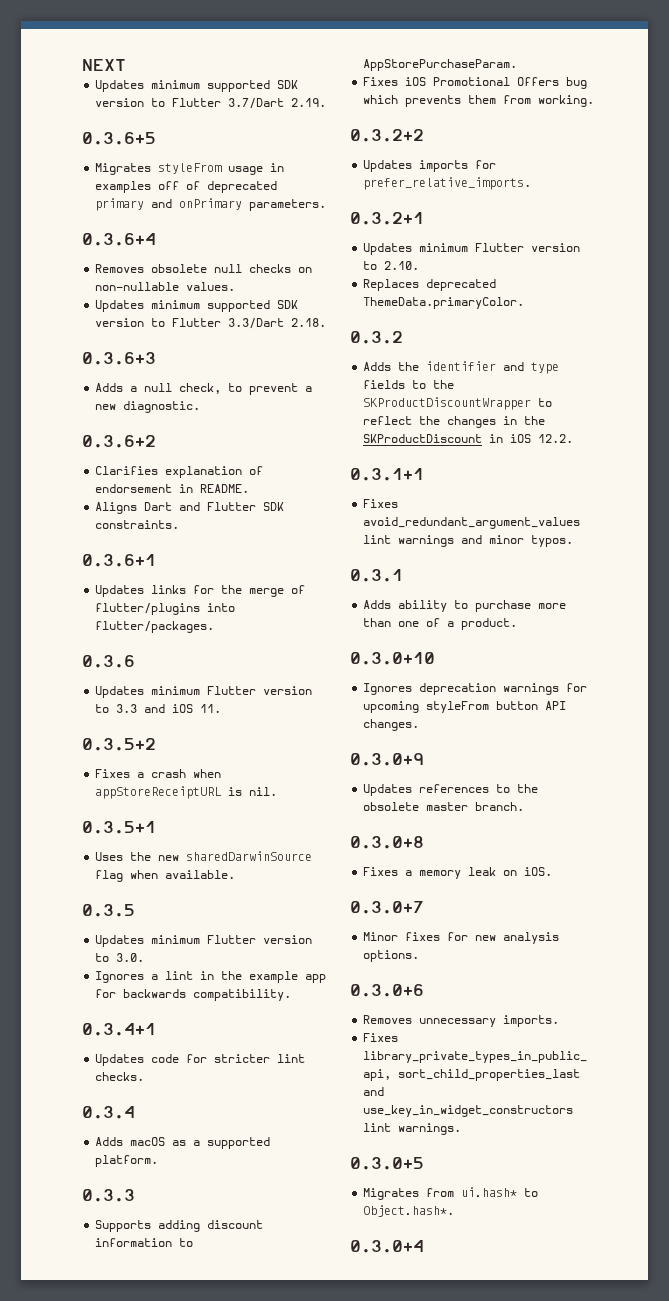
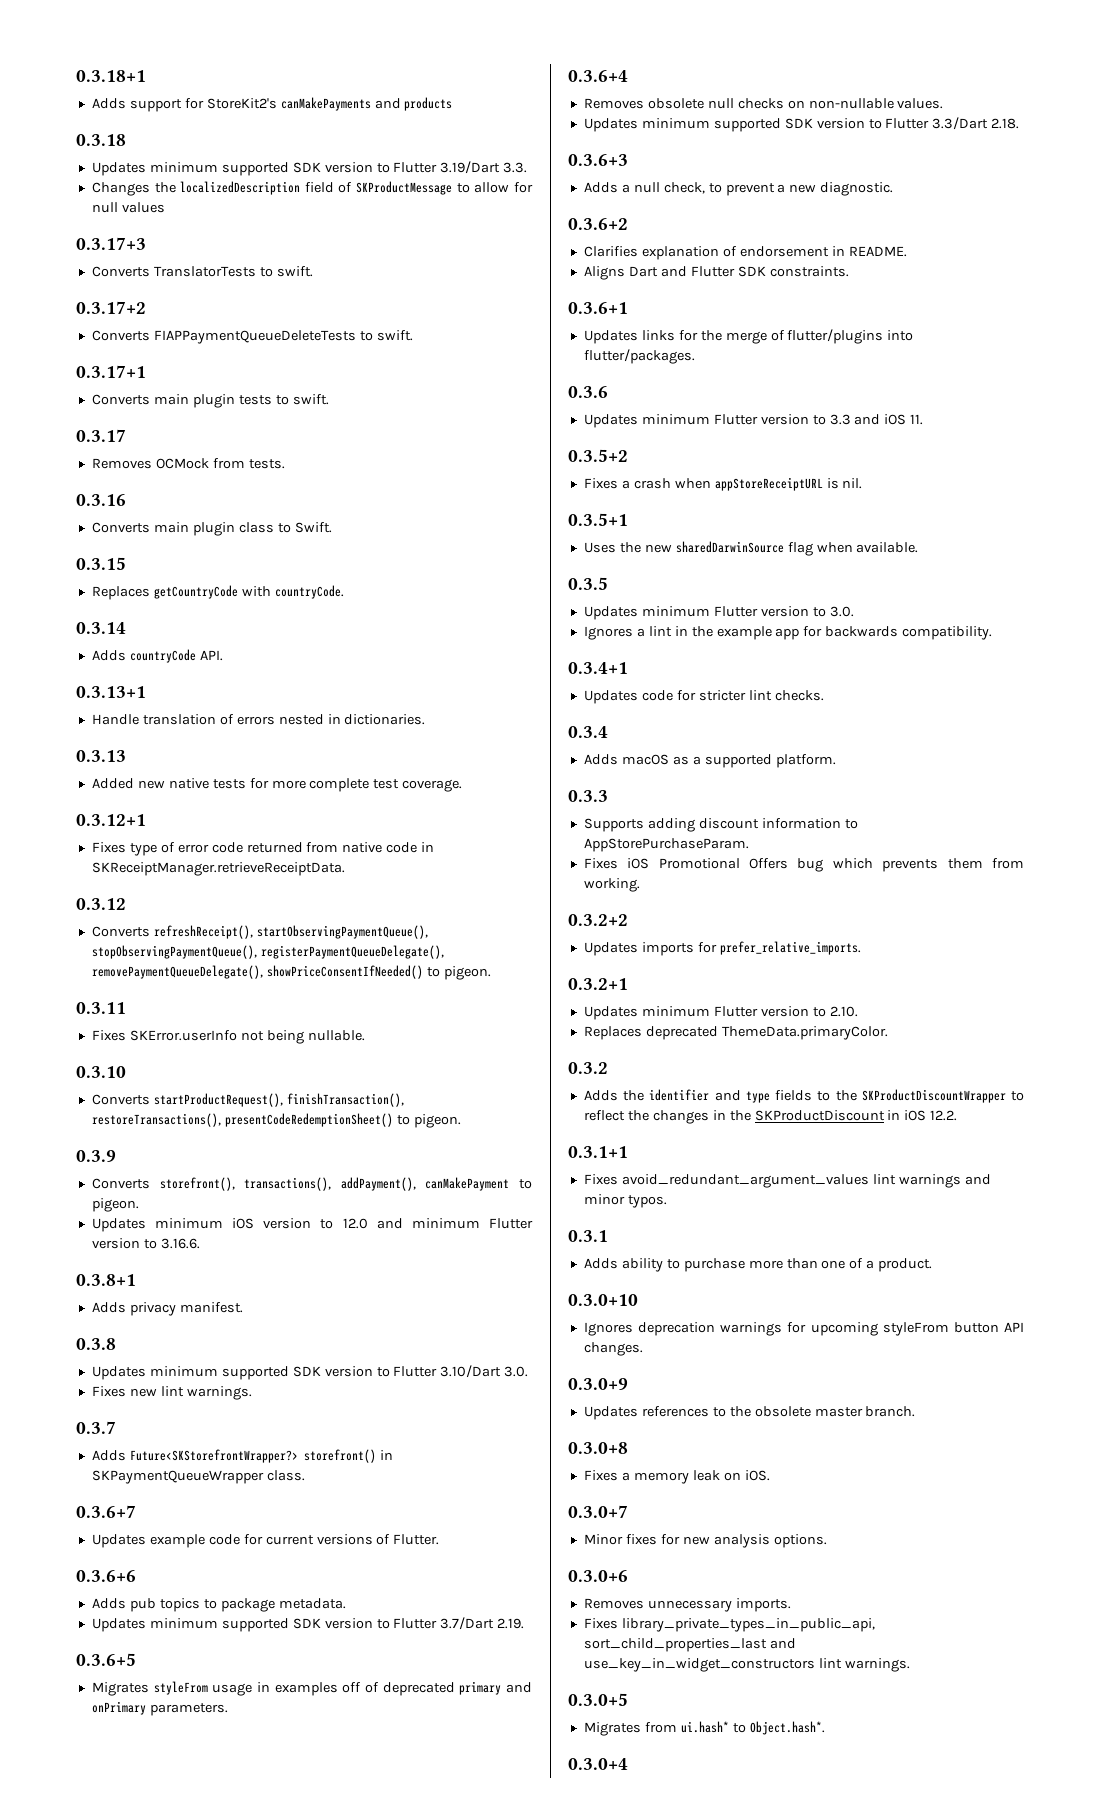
[82,59,126,71] NEXT -> [76,70,146,82] [91,97,453,112] [76,134,126,146] [91,161,528,176] [91,181,534,196] [91,202,165,213] [76,237,146,250] [91,266,313,277] [76,301,146,314] [91,330,413,344] [76,365,146,378] [91,394,329,408] [76,429,126,442] [91,458,285,469] [76,494,126,506] [91,522,332,536] [76,557,126,570] [91,585,344,600] [76,622,126,634] [91,649,223,663] [76,686,146,698] [91,714,426,725] [76,750,126,762] [91,778,463,792] [76,814,146,826] [91,842,435,856] [91,862,345,876] [76,898,126,910] [91,925,428,939] [91,945,444,959] [91,965,491,980] [76,1002,126,1014] [91,1030,365,1044] [76,1066,126,1078] [91,1093,404,1107] [91,1113,461,1128] [76,1150,116,1162] [91,1177,532,1191] [91,1198,139,1212] [91,1218,534,1232] [91,1238,200,1249] [76,1274,136,1286] [91,1302,243,1316] [76,1338,116,1350] [91,1365,529,1380] [91,1386,252,1400] [76,1421,116,1434] [91,1449,393,1463] [91,1470,305,1484] [76,1505,136,1518] [91,1534,440,1548] [76,1570,136,1582] [91,1598,346,1612] 0.3.18+1 // Adds support for StoreKit2's canMakePayments and products // 0.3.18 // Updates minimum supported SDK version to Flutter 3.19/Dart 3.3. // Changes the localizedDescription field of SKProductMessage to allow for null values // 0.3.17+3 // Converts TranslatorTests to swift. // 0.3.17+2 // Converts FIAPPaymentQueueDeleteTests to swift. // 0.3.17+1 // Converts main plugin tests to swift. // 0.3.17 // Removes OCMock from tests. // 0.3.16 // Converts main plugin class to Swift. // 0.3.15 // Replaces getCountryCode with countryCode. // 0.3.14 // Adds countryCode API. // 0.3.13+1 // Handle translation of errors nested in dictionaries. // 0.3.13 // Added new native tests for more complete test coverage. // 0.3.12+1 // Fixes type of error code returned from native code in SKReceiptManager.retrieveReceiptData. // 0.3.12 // Converts refreshReceipt(), startObservingPaymentQueue(), stopObservingPaymentQueue(), registerPaymentQueueDelegate(), removePaymentQueueDelegate(), showPriceConsentIfNeeded() to pigeon. // 0.3.11 // Fixes SKError.userInfo not being nullable. // 0.3.10 // Converts startProductRequest(), finishTransaction(), restoreTransactions(), presentCodeRedemptionSheet() to pigeon. // 0.3.9 // Converts storefront(), transactions(), addPayment(), canMakePayment to pigeon. // Updates minimum iOS version to 12.0 and minimum Flutter version to 3.16.6. // 0.3.8+1 // Adds privacy manifest. // 0.3.8 // Updates minimum supported SDK version to Flutter 3.10/Dart 3.0. // Fixes new lint warnings. // 0.3.7 // Adds Future<SKStorefrontWrapper?> storefront() in SKPaymentQueueWrapper class. // 0.3.6+7 // Updates example code for current versions of Flutter. // 0.3.6+6 // Adds pub topics to package metadata.

